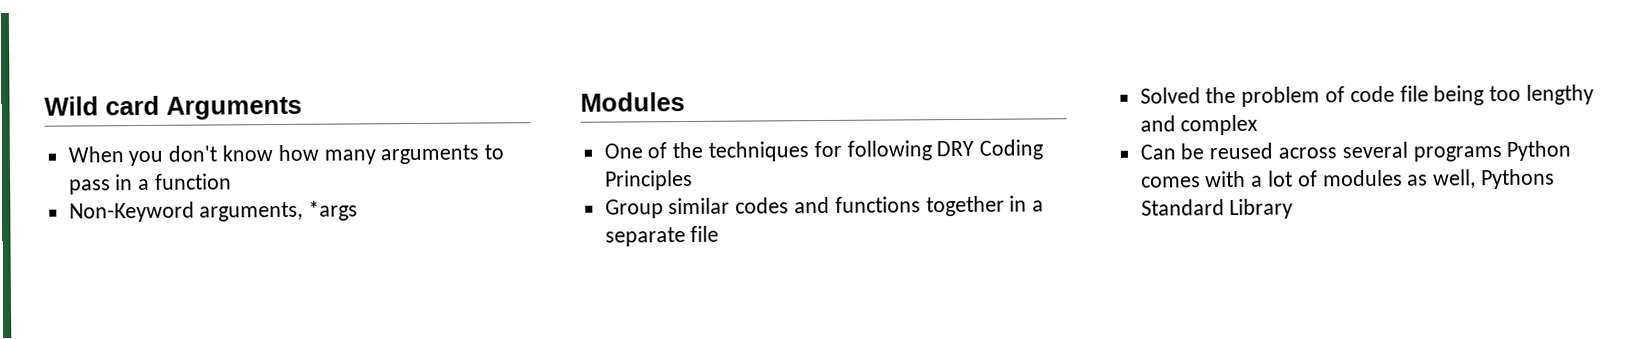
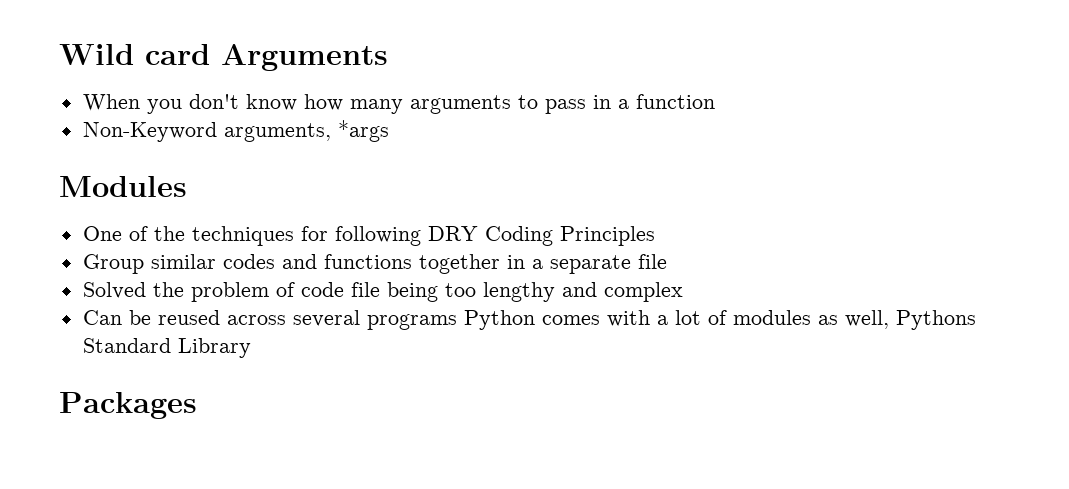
(1294, 209) none -> [59,392,197,419] // Packages

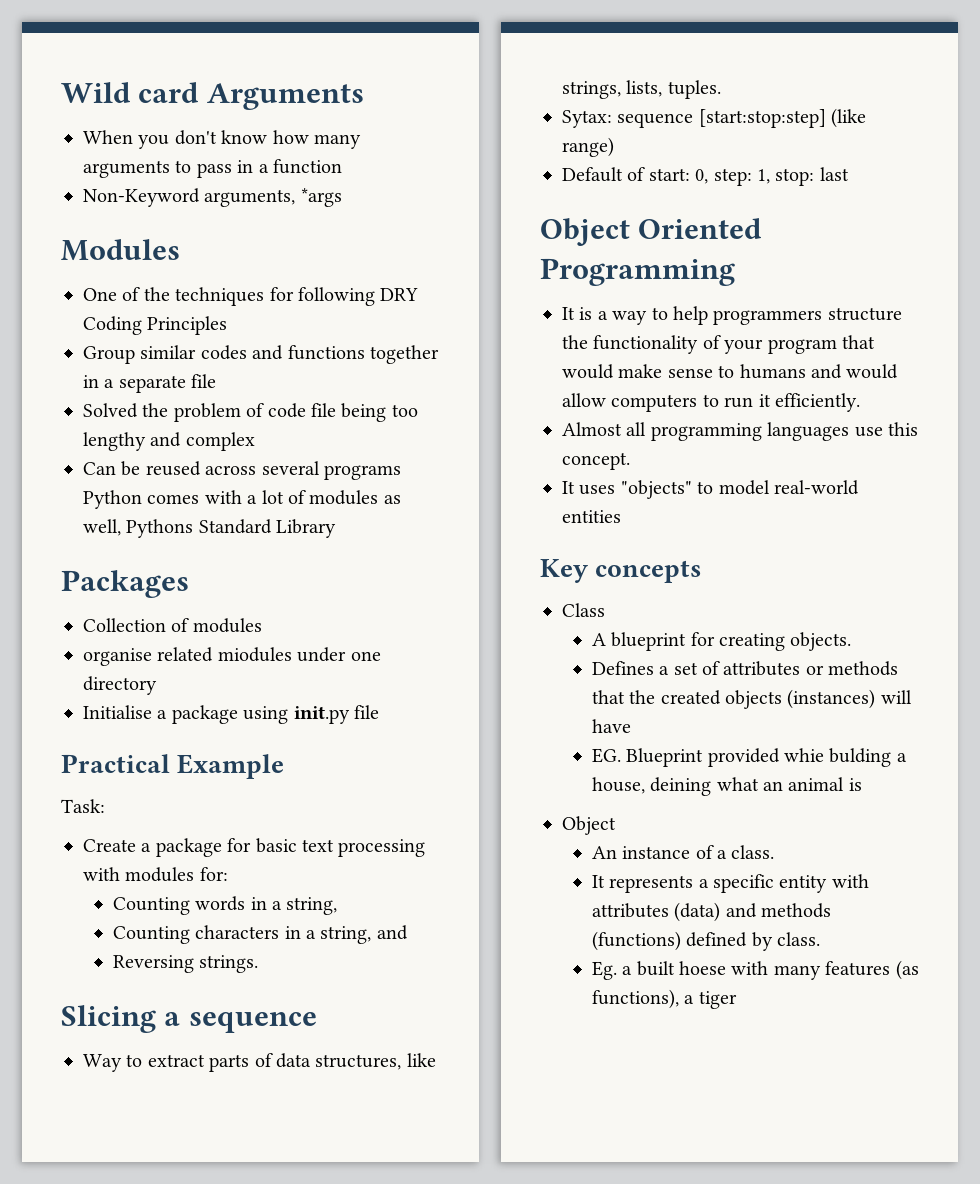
(197, 405) none -> [83,618,262,633] [83,647,381,666] [83,676,157,695] [83,705,379,724] [61,754,285,779] [61,799,105,813] [83,838,426,857] [83,867,228,882] [112,896,338,915] [112,925,408,944] [112,955,259,973] [61,1005,317,1033] [83,1053,436,1072] [562,80,721,99] [562,108,867,128] [562,137,614,157] [562,167,849,186] [540,218,763,246] [540,258,735,286] [562,306,902,325] [562,335,875,354] [562,364,899,379] [562,393,860,412] [562,422,918,441] [562,452,630,470] [562,480,859,499] [562,510,621,523] [540,559,703,583] [562,603,605,617] [591,632,852,651] [591,661,899,676] [591,689,912,709] [591,719,631,733] [591,748,907,767] [591,777,862,796] [562,816,616,835] [591,845,775,859] [591,874,869,893] [591,902,831,922] [591,931,820,951] [591,960,919,980] [591,989,737,1009] // Collection of modules // organise related miodules under one directory // Initialise a package using init.py file // Practical Example // Task: // Create a package for basic text processing with modules for: // Counting words in a string, // Counting characters in a string, and // Reversing strings. // Slicing a sequence // Way to extract parts of data structures, like strings, lists, tuples. // Sytax: sequence [start:stop:step] (like range) // Default of start: 0, step: 1, stop: last // Object Oriented Programming // It is a way to help programmers structure the functionality of your program that would make sense to humans and would allow computers to run it efficiently. // Almost all programming languages use this concept. // It uses "objects" to model real-world entities // Key concepts // Class // A blueprint for creating objects. // Defines a set of attributes or methods that the created objects (instances) will have // EG. Blueprint provided whie bulding a house, deining what an animal is // Object // An instance of a class. // It represents a specific entity with attributes (data) and methods (functions) defined by class. // Eg. a built hoese with many features (as functions), a tiger

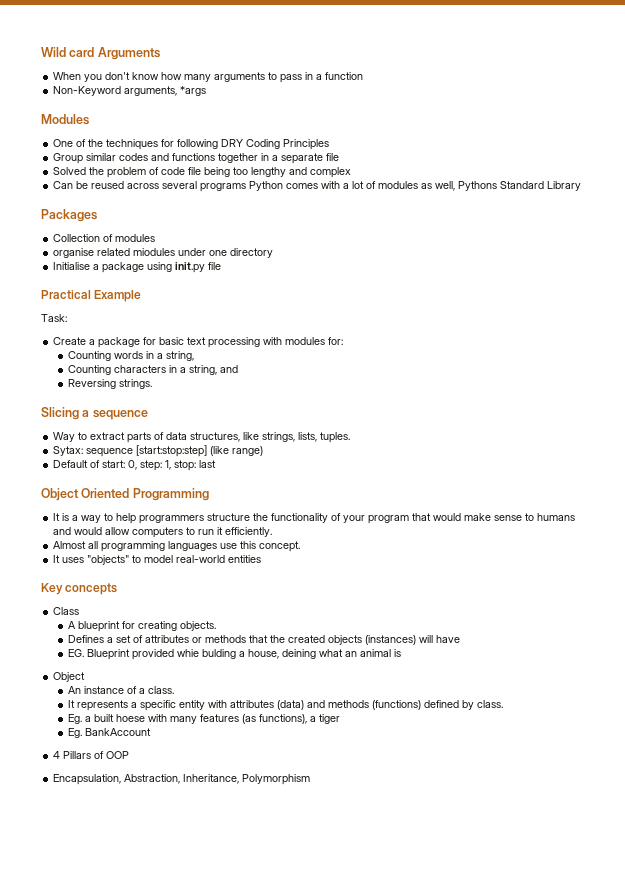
(737, 1000) none -> [67,728,151,738] [53,751,130,759] [53,774,311,785] // Eg. BankAccount // 4 Pillars of OOP // Encapsulation, Abstraction, Inheritance, Polymorphism

